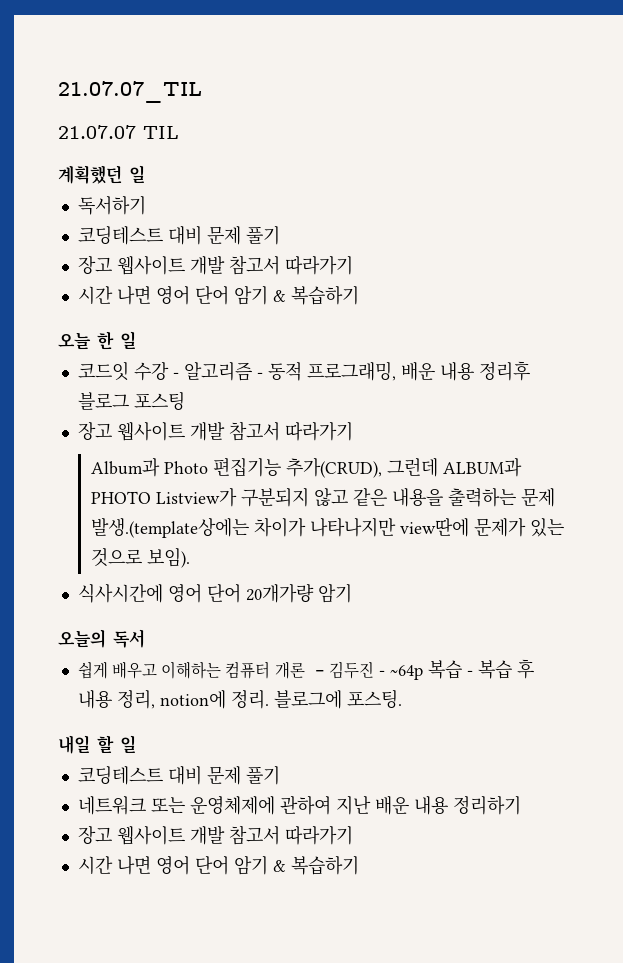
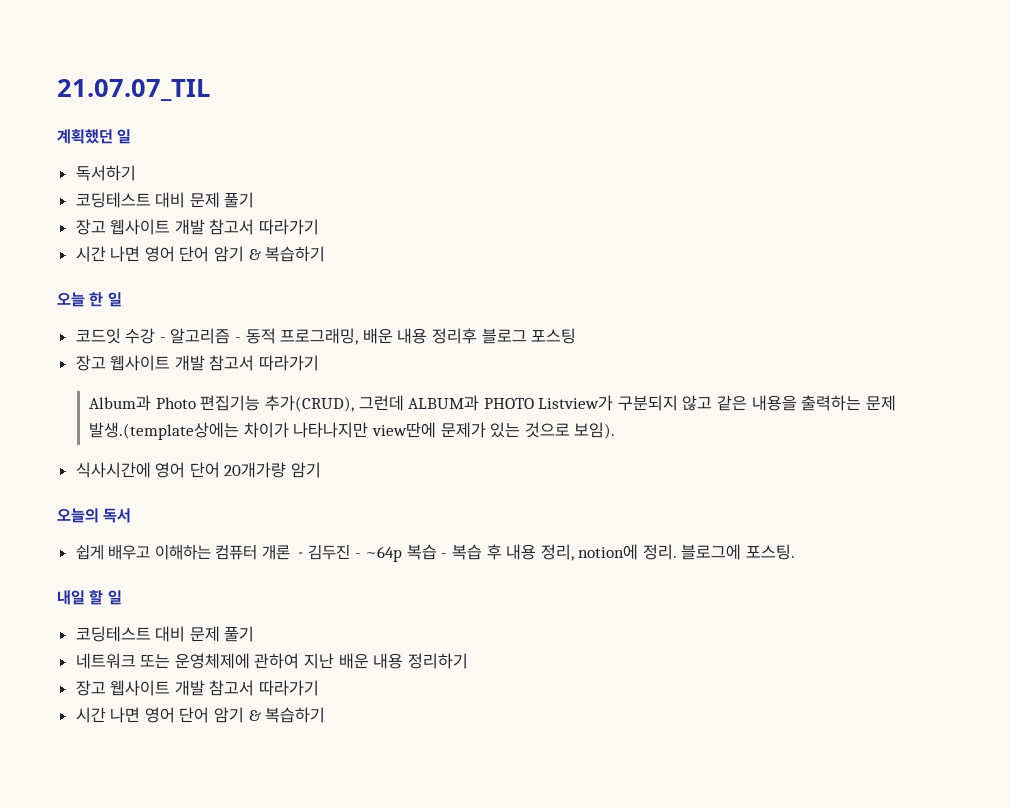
[58,125,179,139] // 21.07.07 TIL -> (210, 90) none

